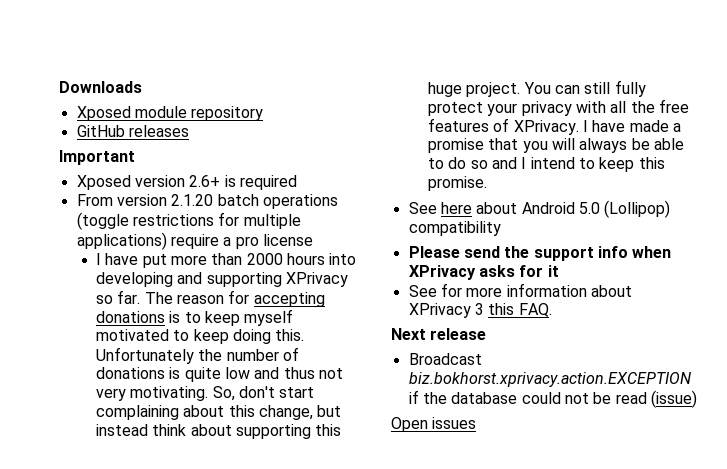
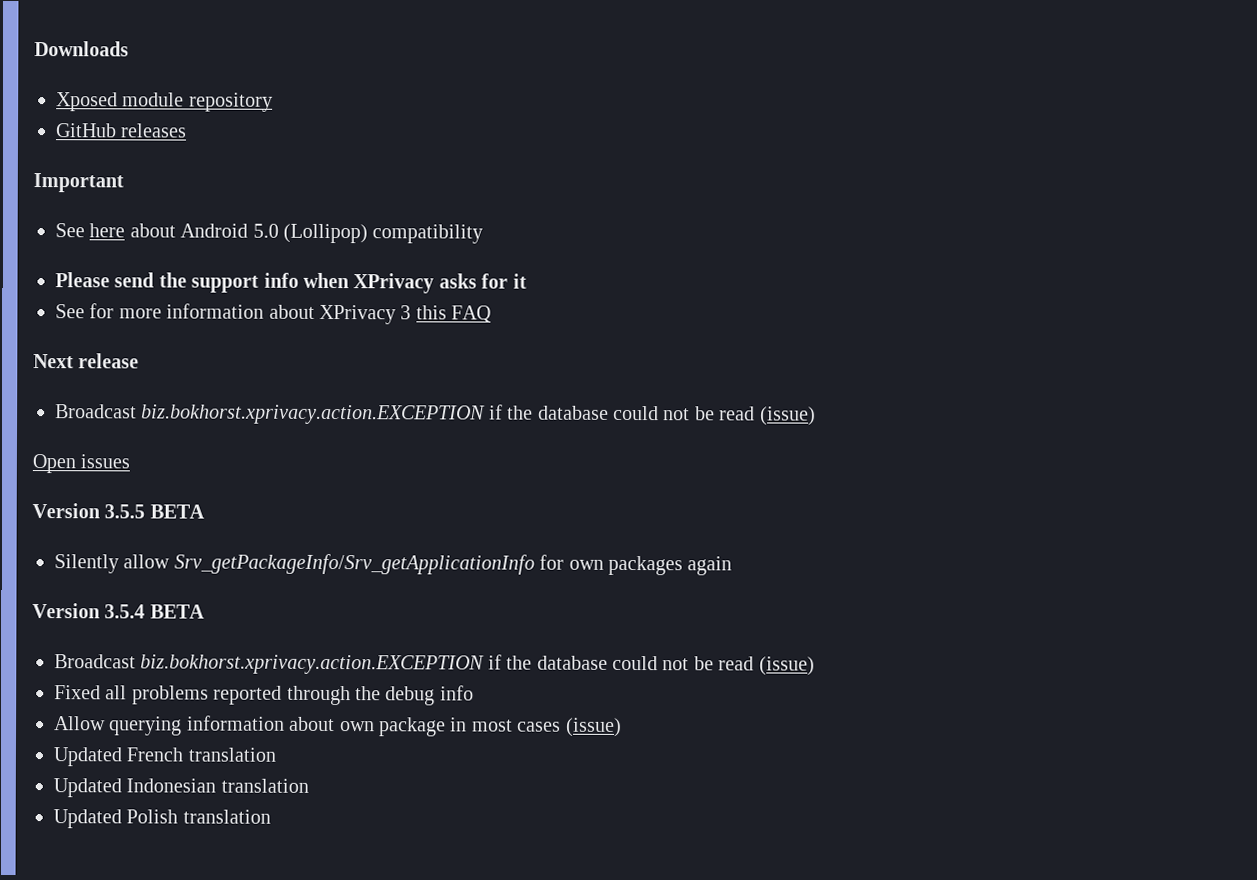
[76,175,297,190] [76,194,338,209] [76,212,301,230] [76,232,313,250] [95,253,357,268] [95,272,348,287] [95,290,325,307] [95,309,294,326] [95,329,305,344] [95,347,299,364] [95,367,343,382] [95,386,315,401] [95,405,342,420] [95,424,342,439] [427,80,646,97] [427,99,689,116] [427,118,681,135] [427,138,684,153] [427,157,665,172] [427,176,487,191] // Xposed version 2.6+ is required // From version 2.1.20 batch operations (toggle restrictions for multiple applications) require a pro license // I have put more than 2000 hours into developing and supporting XPrivacy so far. The reason for accepting donations is to keep myself motivated to keep doing this. Unfortunately the number of donations is quite low and thus not very motivating. So, don't start complaining about this change, but instead think about supporting this huge project. You can still fully protect your privacy with all the free features of XPrivacy. I have made a promise that you will always be able to do so and I intend to keep this promise. -> (124, 183) none
[518,303,552,317] FAQ. -> [451,305,493,323] FAQ
(477, 423) none -> [32,503,205,519] [54,553,733,576] [32,603,205,619] [54,654,815,676] [54,685,474,706] [54,715,622,737] [53,747,276,767] [53,778,309,798] [53,809,271,829] // Version 3.5.5 BETA // Silently allow Srv_getPackageInfo/Srv_getApplicationInfo for own packages again // Version 3.5.4 BETA // Broadcast biz.bokhorst.xprivacy.action.EXCEPTION if the database could not be read (issue) // Fixed all problems reported through the debug info // Allow querying information about own package in most cases (issue) // Updated French translation // Updated Indonesian translation // Updated Polish translation

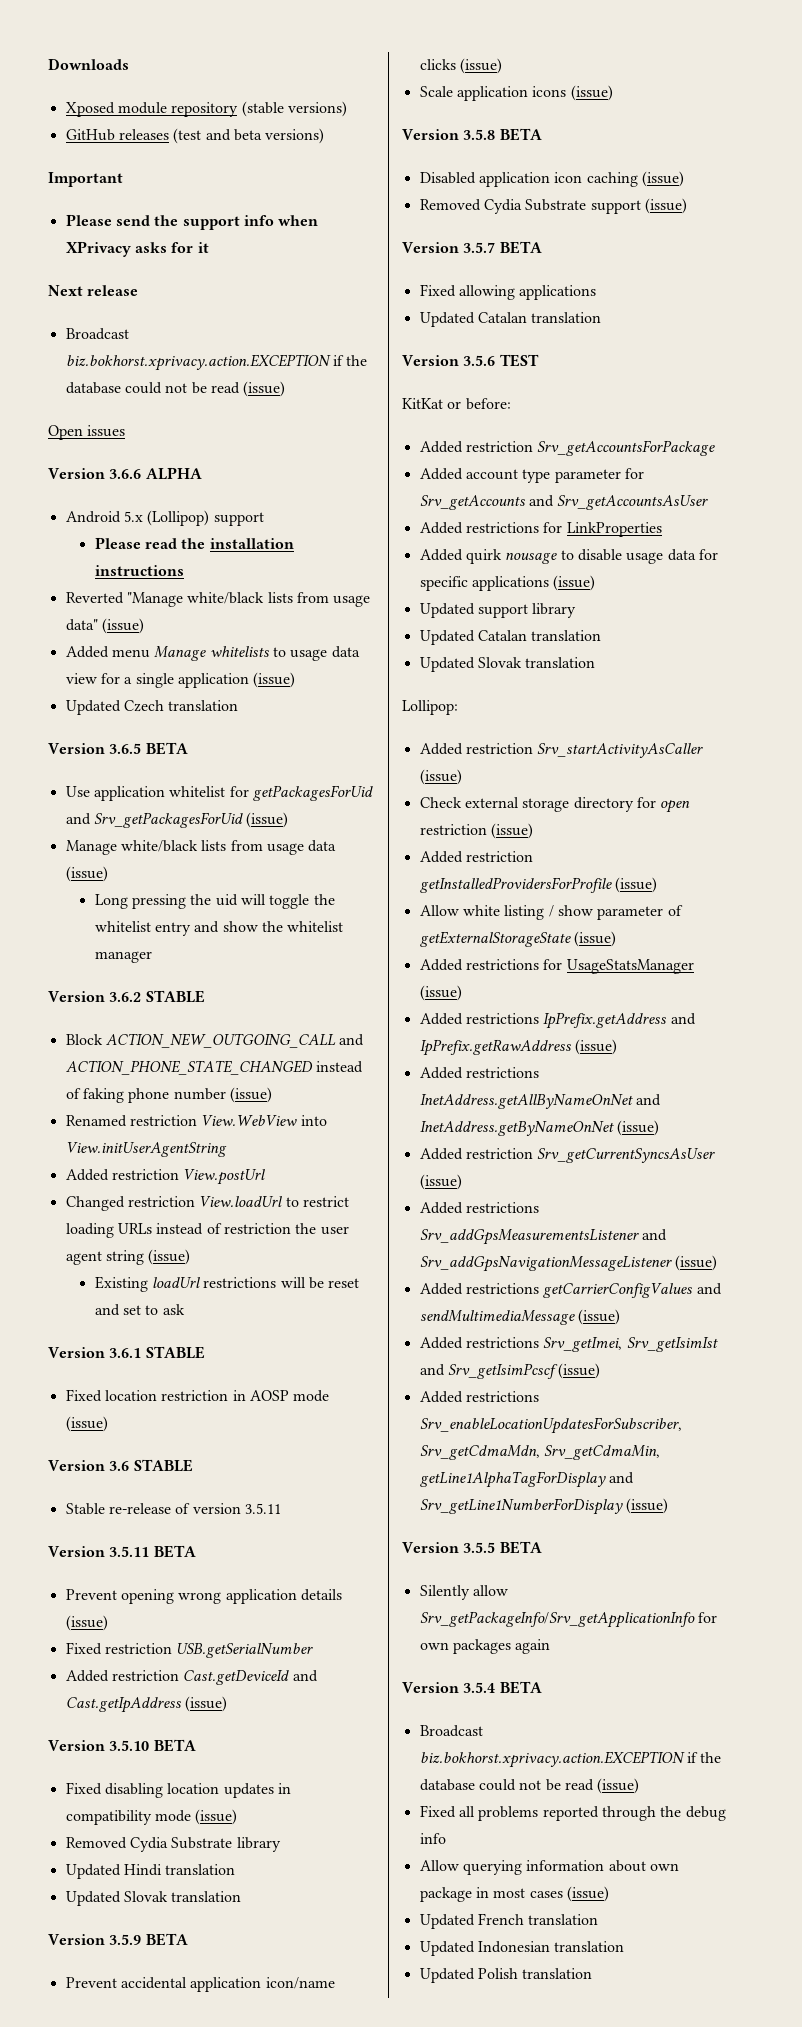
(273, 102) none -> [241,101,347,117] (stable versions)
[33,173,124,193] [55,223,484,244] // Important // See here about Android 5.0 (Lollipop) compatibility -> [173,128,325,144] [48,172,123,187] (test and beta versions) // Important
[55,303,493,325] // See for more information about XPrivacy 3 this FAQ -> (209, 247) none
(131, 461) none -> [48,467,202,480] [65,510,264,526] [94,537,294,549] [94,565,184,576] [65,592,371,607] [65,618,144,634] [65,646,360,661] [65,672,296,688] [65,700,239,715] [48,742,188,755] [65,785,373,801] [65,812,289,828] [65,840,337,855] [65,866,108,882] [94,894,335,909] [94,921,344,936] [94,951,152,963] [48,990,205,1003] [65,1033,365,1048] [65,1060,363,1075] [65,1087,272,1103] [65,1115,327,1127] [65,1142,227,1157] [65,1169,266,1185] [65,1196,349,1211] [65,1223,349,1238] [65,1249,191,1265] [94,1276,360,1292] [94,1304,185,1316] [48,1346,205,1359] [65,1389,330,1402] [65,1416,108,1432] [48,1459,193,1472] [65,1503,281,1515] [48,1545,196,1558] [65,1589,342,1604] [65,1615,108,1631] [65,1642,314,1658] [65,1670,318,1685] [65,1696,227,1713] [48,1739,196,1752] [65,1782,291,1798] [65,1809,238,1825] [65,1837,281,1852] [65,1864,236,1879] [65,1891,242,1906] [48,1933,188,1946] [65,1977,335,1992] [419,58,502,74] [419,85,613,101] [402,128,542,141] [419,171,684,187] [419,198,687,214] [402,241,542,254] [419,284,597,300] [419,312,602,327] [402,354,539,367] [402,398,511,410] [419,440,716,456] [419,468,644,483] [419,495,709,510] [419,522,662,537] [419,549,718,564] [419,575,596,591] [419,603,577,618] [419,630,602,645] [419,657,596,672] [402,700,458,715] [419,743,704,758] [419,769,462,785] [419,797,691,813] [419,823,533,839] [419,851,533,863] [419,877,657,893] [419,905,683,920] [419,931,616,947] [419,959,694,974] [419,985,462,1001] [419,1012,696,1029] [419,1039,617,1056] [419,1067,539,1079] [419,1094,661,1109] [419,1120,659,1136] [419,1148,716,1163] [419,1174,462,1190] [419,1202,539,1214] [419,1229,667,1245] [419,1255,717,1272] [419,1283,722,1298] [419,1309,620,1325] [419,1337,718,1352] [419,1363,601,1379] [419,1391,539,1403] [419,1417,682,1434] [419,1445,660,1460] [419,1471,634,1488] [419,1498,668,1515] // Version 3.6.6 ALPHA // Android 5.x (Lollipop) support // Please read the installation instructions // Reverted "Manage white/black lists from usage data" (issue) // Added menu Manage whitelists to usage data view for a single application (issue) // Updated Czech translation // Version 3.6.5 BETA // Use application whitelist for getPackagesForUid and Srv_getPackagesForUid (issue) // Manage white/black lists from usage data (issue) // Long pressing the uid will toggle the whitelist entry and show the whitelist manager // Version 3.6.2 STABLE // Block ACTION_NEW_OUTGOING_CALL and ACTION_PHONE_STATE_CHANGED instead of faking phone number (issue) // Renamed restriction View.WebView into View.initUserAgentString // Added restriction View.postUrl // Changed restriction View.loadUrl to restrict loading URLs instead of restriction the user agent string (issue) // Existing loadUrl restrictions will be reset and set to ask // Version 3.6.1 STABLE // Fixed location restriction in AOSP mode (issue) // Version 3.6 STABLE // Stable re-release of version 3.5.11 // Version 3.5.11 BETA // Prevent opening wrong application details (issue) // Fixed restriction USB.getSerialNumber // Added restriction Cast.getDeviceId and Cast.getIpAddress (issue) // Version 3.5.10 BETA // Fixed disabling location updates in compatibility mode (issue) // Removed Cydia Substrate library // Updated Hindi translation // Updated Slovak translation // Version 3.5.9 BETA // Prevent accidental application icon/name clicks (issue) // Scale application icons (issue) // Version 3.5.8 BETA // Disabled application icon caching (issue) // Removed Cydia Substrate support (issue) // Version 3.5.7 BETA // Fixed allowing applications // Updated Catalan translation // Version 3.5.6 TEST // KitKat or before: // Added restriction Srv_getAccountsForPackage // Added account type parameter for Srv_getAccounts and Srv_getAccountsAsUser // Added restrictions for LinkProperties // Added quirk nousage to disable usage data for specific applications (issue) // Updated support library // Updated Catalan translation // Updated Slovak translation // Lollipop: // Added restriction Srv_startActivityAsCaller (issue) // Check external storage directory for open restriction (issue) // Added restriction getInstalledProvidersForProfile (issue) // Allow white listing / show parameter of getExternalStorageState (issue) // Added restrictions for UsageStatsManager (issue) // Added restrictions IpPrefix.getAddress and IpPrefix.getRawAddress (issue) // Added restrictions InetAddress.getAllByNameOnNet and InetAddress.getByNameOnNet (issue) // Added restriction Srv_getCurrentSyncsAsUser (issue) // Added restrictions Srv_addGpsMeasurementsListener and Srv_addGpsNavigationMessageListener (issue) // Added restrictions getCarrierConfigValues and sendMultimediaMessage (issue) // Added restrictions Srv_getImei, Srv_getIsimIst and Srv_getIsimPcscf (issue) // Added restrictions Srv_enableLocationUpdatesForSubscriber, Srv_getCdmaMdn, Srv_getCdmaMin, getLine1AlphaTagForDisplay and Srv_getLine1NumberForDisplay (issue)

